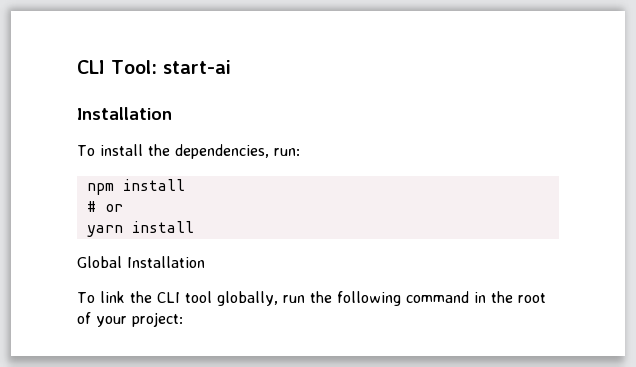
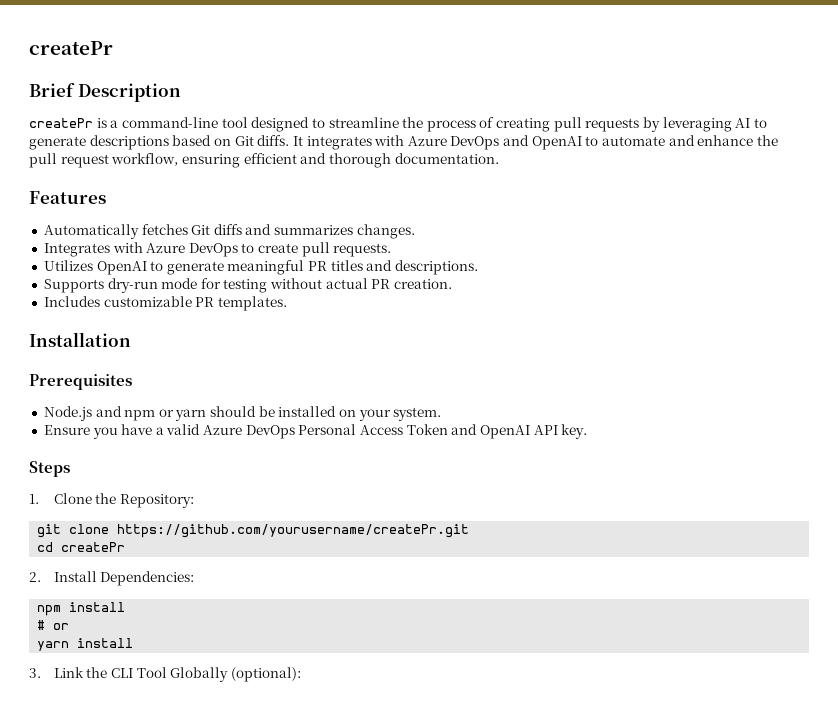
[77,60,231,74] [77,107,172,120] [77,144,300,159] CLI Tool: start-ai // Installation // To install the dependencies, run: -> [29,41,113,55] [29,83,181,102] [29,117,767,132] [29,135,778,150] [29,153,499,168] [29,191,106,204] [43,224,415,239] [43,242,392,257] [43,260,479,275] [43,278,453,293] [43,296,287,311] [29,332,131,347] [29,374,132,390] [43,406,442,421] [43,424,588,439] [29,461,70,477] [29,493,194,508] [37,524,470,538] [37,542,126,552] [29,571,195,586] createPr // Brief Description // createPr is a command-line tool designed to streamline the process of creating pull requests by leveraging AI to generate descriptions based on Git diffs. It integrates with Azure DevOps and OpenAI to automate and enhance the pull request workflow, ensuring efficient and thorough documentation. // Features // Automatically fetches Git diffs and summarizes changes. // Integrates with Azure DevOps to create pull requests. // Utilizes OpenAI to generate meaningful PR titles and descriptions. // Supports dry-run mode for testing without actual PR creation. // Includes customizable PR templates. // Installation // Prerequisites // Node.js and npm or yarn should be installed on your system. // Ensure you have a valid Azure DevOps Personal Access Token and OpenAI API key. // Steps // 1. Clone the Repository: // git clone https://github.com/yourusername/createPr.git // cd createPr // 2. Install Dependencies:
[77,256,205,268] [77,291,546,306] [77,312,183,327] Global Installation // To link the CLI tool globally, run the following command in the root of your project: -> [29,667,301,682] 3. Link the CLI Tool Globally (optional):

